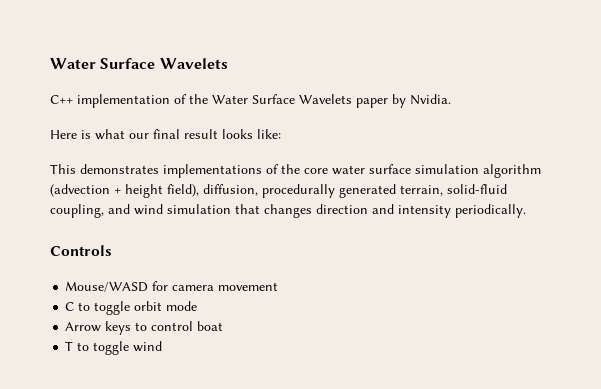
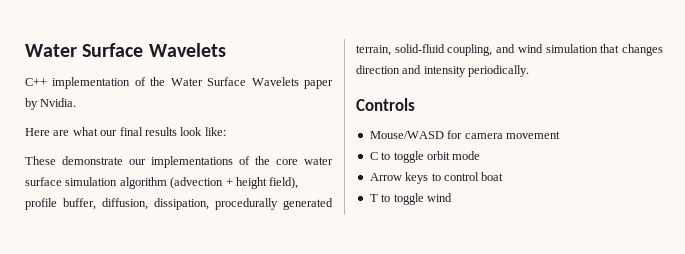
[81,130,91,139] is -> [53,130,70,136] are
[184,129,253,139] result looks -> [144,127,203,136] results look
[50,164,159,174] This demonstrates -> [25,156,146,165] These demonstrate our
[203,184,258,196] diffusion, -> [25,198,209,210] profile buffer, diffusion, dissipation,

